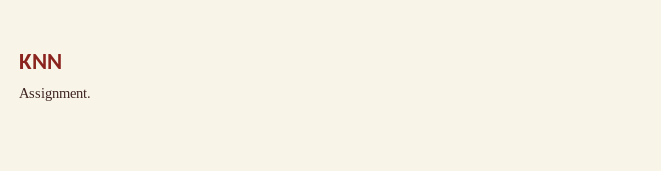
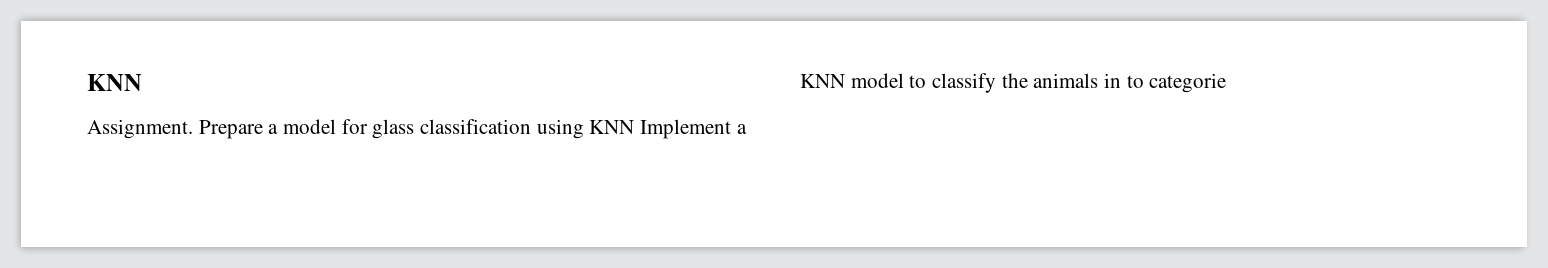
(91, 94) none -> [198,119,747,139] [800,73,1227,93] Prepare a model for glass classification using KNN Implement a KNN model to classify the animals in to categorie

